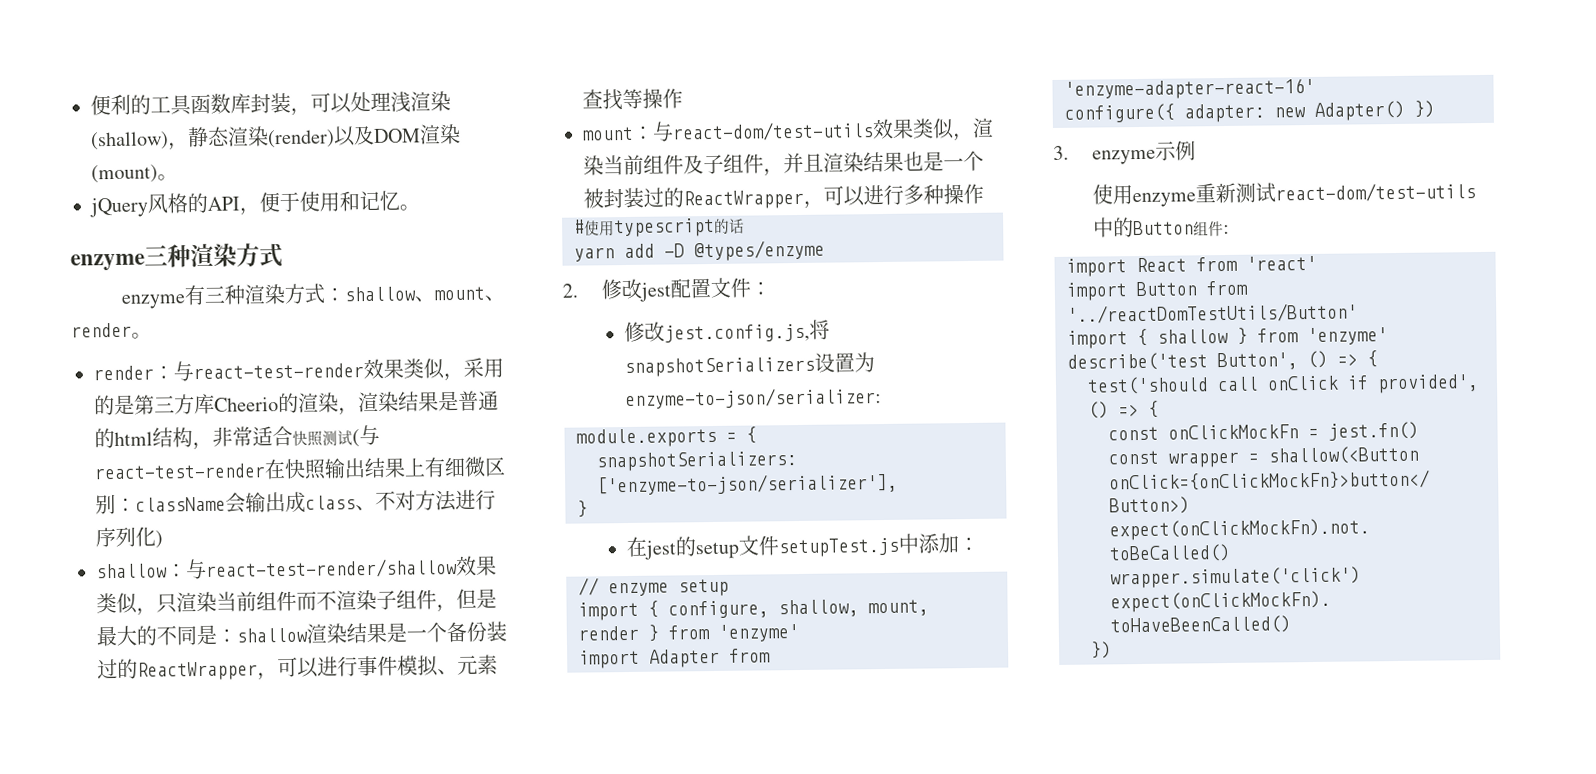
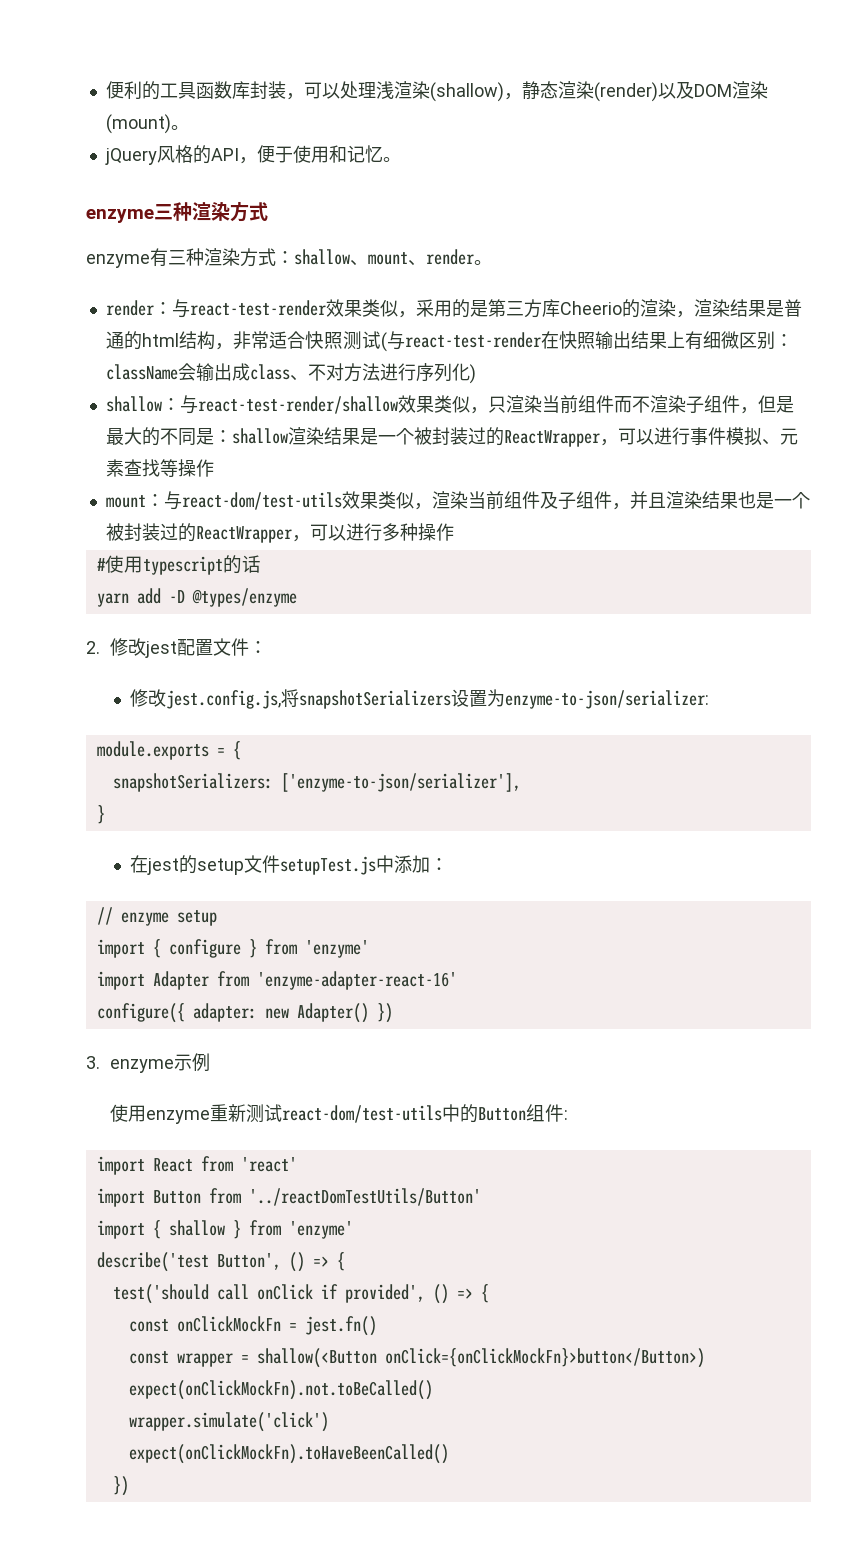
[446,621,487,643] 备份 -> [413,427,450,445] 被封
[668,599,929,619] [578,625,639,641] configure, shallow, mount, render -> [168,939,241,958] configure

